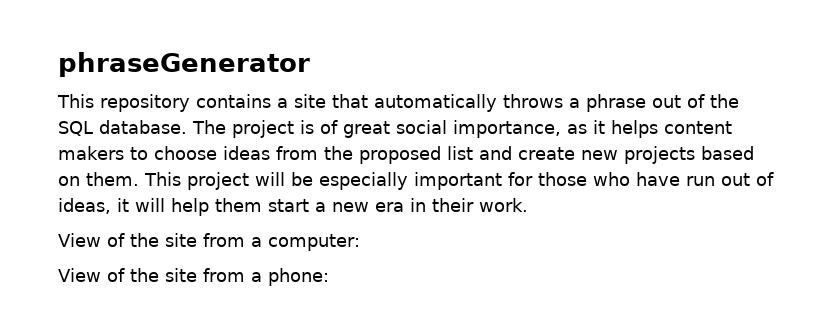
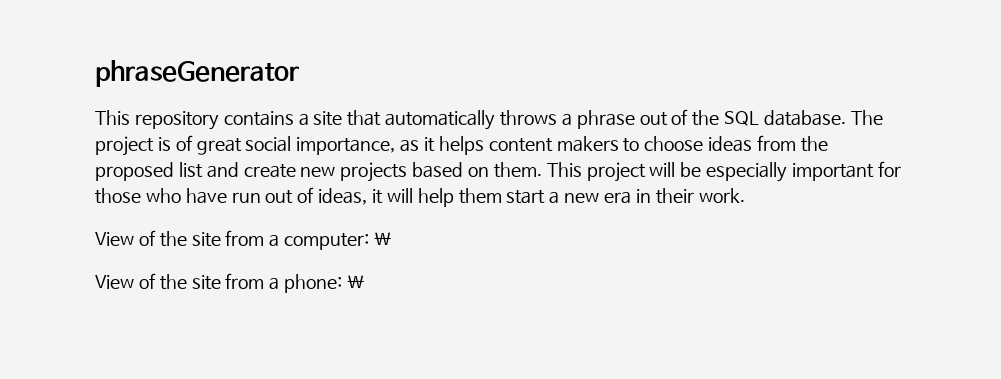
(360, 242) none -> [374,232,392,245] \
(329, 277) none -> [347,275,365,288] \

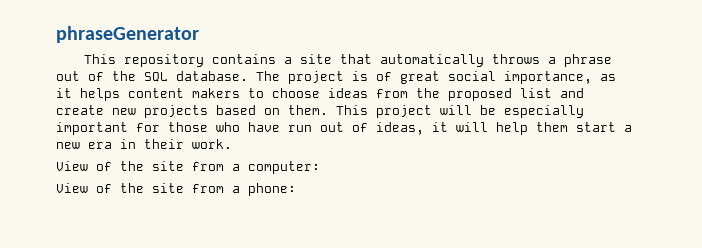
[374,232,392,245] \ -> (320, 167) none
[347,275,365,288] \ -> (296, 189) none

